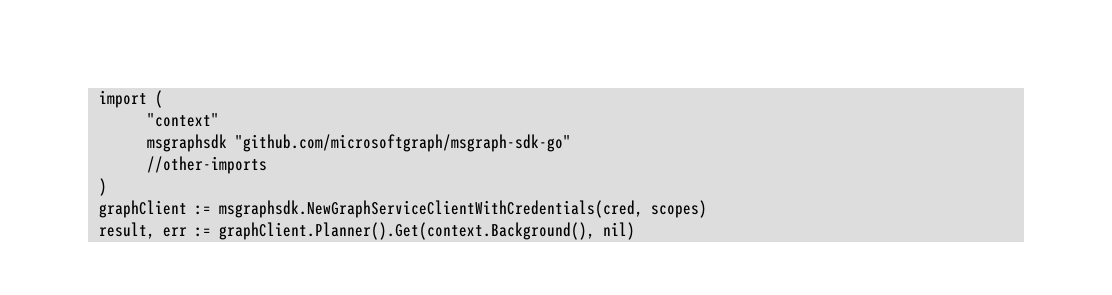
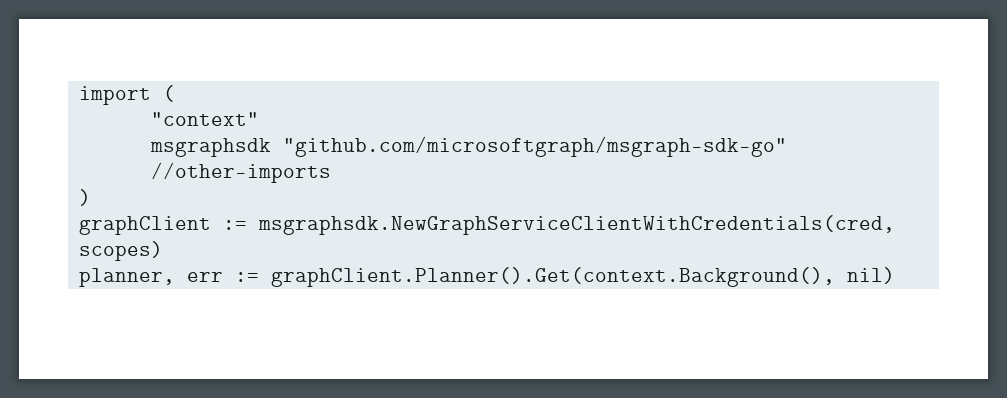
[99,222,156,239] result, -> [79,268,176,287] planner,

